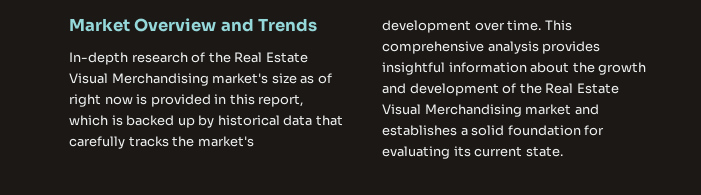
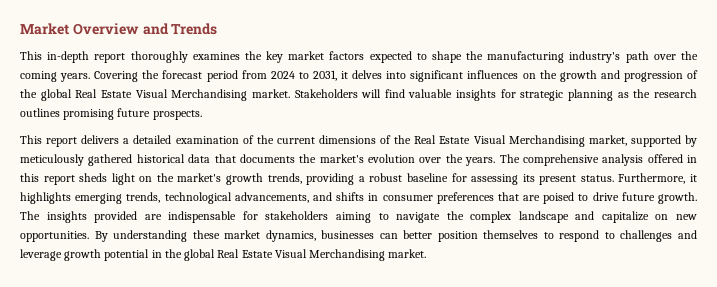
[69,52,308,65] [69,73,332,86] [69,94,304,107] [69,115,343,128] [69,136,254,149] [382,20,572,33] [382,41,601,54] [382,62,647,75] [382,83,619,96] [382,104,599,117] [382,125,605,136] [382,146,563,159] In-depth research of the Real Estate Visual Merchandising market's size as of right now is provided in this report, which is backed up by historical data that carefully tracks the market's development over time. This comprehensive analysis provides insightful information about the growth and development of the Real Estate Visual Merchandising market and establishes a solid foundation for evaluating its current state. -> [20,51,698,63] [20,70,699,82] [20,89,697,101] [20,108,202,120] [20,135,697,147] [20,154,697,166] [20,173,697,185] [20,192,697,204] [20,211,697,223] [20,230,697,242] [20,249,427,261] This in-depth report thoroughly examines the key market factors expected to shape the manufacturing industry's path over the coming years. Covering the forecast period from 2024 to 2031, it delves into significant influences on the growth and progression of the global Real Estate Visual Merchandising market. Stakeholders will find valuable insights for strategic planning as the research outlines promising future prospects. // This report delivers a detailed examination of the current dimensions of the Real Estate Visual Merchandising market, supported by meticulously gathered historical data that documents the market's evolution over the years. The comprehensive analysis offered in this report sheds light on the market's growth trends, providing a robust baseline for assessing its present status. Furthermore, it highlights emerging trends, technological advancements, and shifts in consumer preferences that are poised to drive future growth. The insights provided are indispensable for stakeholders aiming to navigate the complex landscape and capitalize on new opportunities. By understanding these market dynamics, businesses can better position themselves to respond to challenges and leverage growth potential in the global Real Estate Visual Merchandising market.

